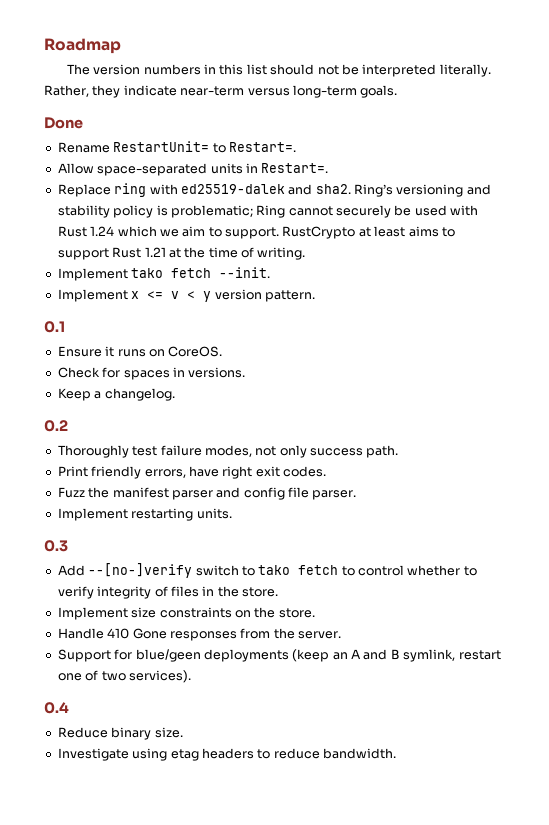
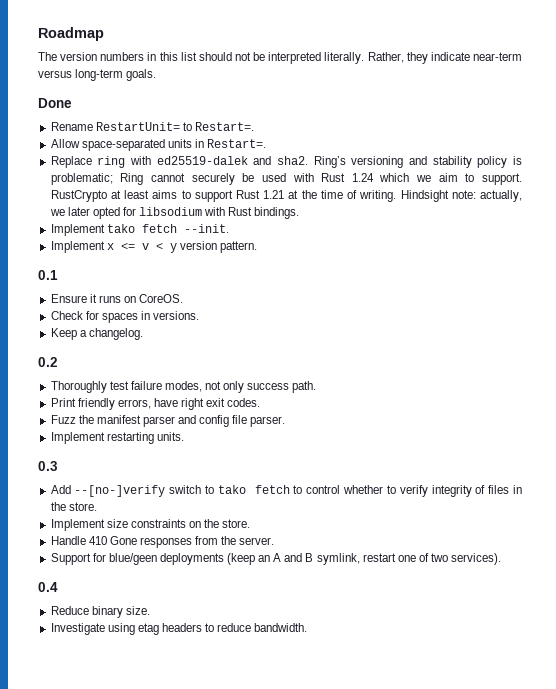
(306, 253) none -> [400,190,523,202] [49,207,300,219] Hindsight note: actually, we later opted for libsodium with Rust bindings.

